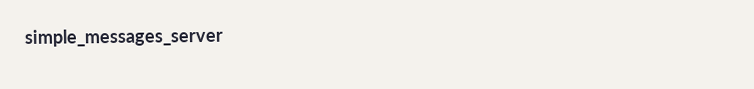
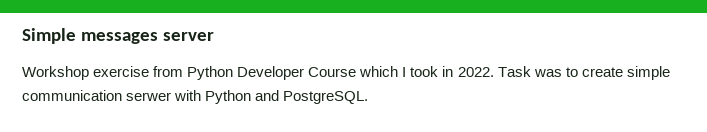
[24,27,223,47] simple_messages_server -> [22,28,214,44] [22,66,670,80] [22,90,369,104] Simple messages server // Workshop exercise from Python Developer Course which I took in 2022. Task was to create simple communication serwer with Python and PostgreSQL.

